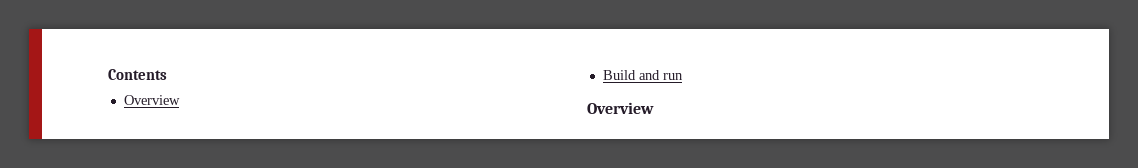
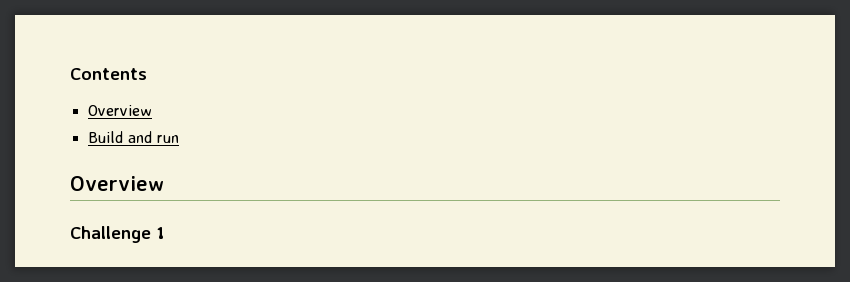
(654, 108) none -> [70,226,165,243] // Challenge 1

